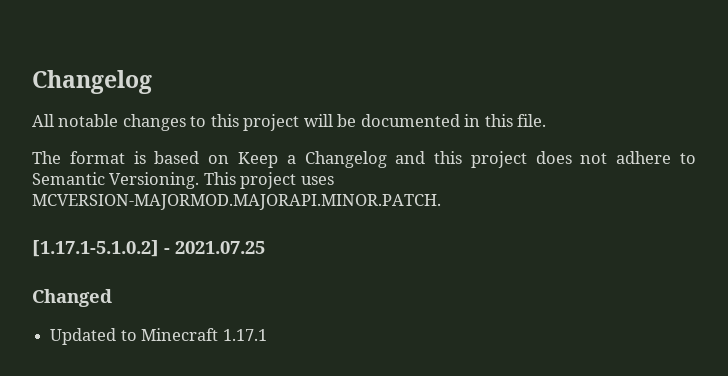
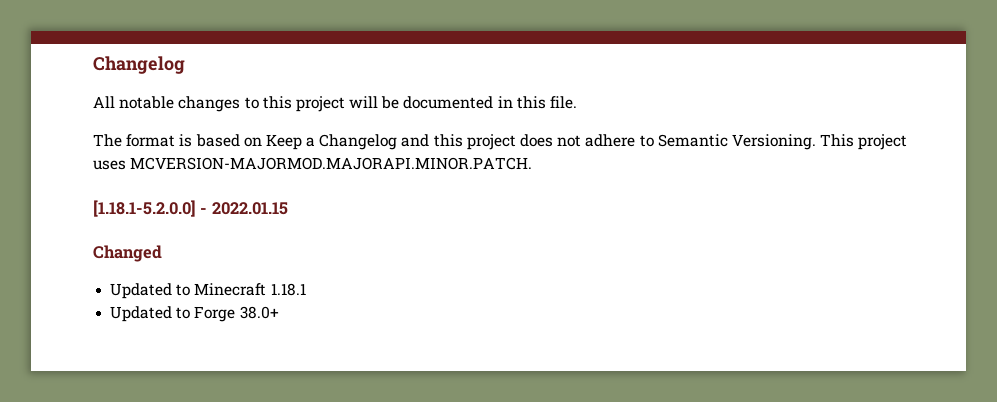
[32,240,265,257] [1.17.1-5.1.0.2] - 2021.07.25 -> [93,200,288,217] [1.18.1-5.2.0.0] - 2022.01.15
[222,329,267,341] 1.17.1 -> [270,283,306,296] [110,306,279,322] 1.18.1 // Updated to Forge 38.0+

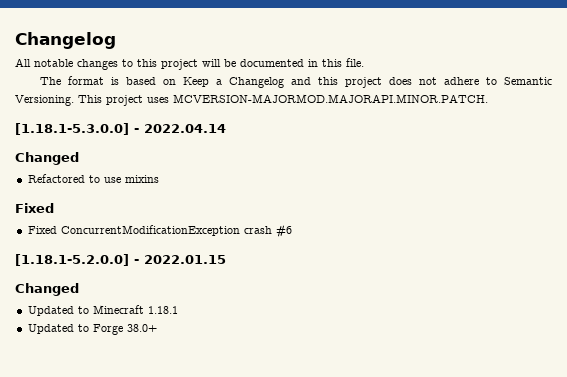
(533, 163) none -> [15,123,226,135] [15,152,79,165] [27,174,159,183] [15,203,54,213] [27,224,292,238] // [1.18.1-5.3.0.0] - 2022.04.14 // Changed // Refactored to use mixins // Fixed // Fixed ConcurrentModificationException crash #6

